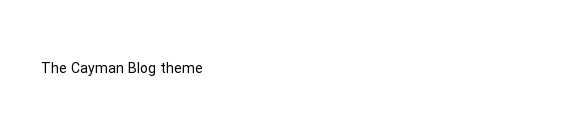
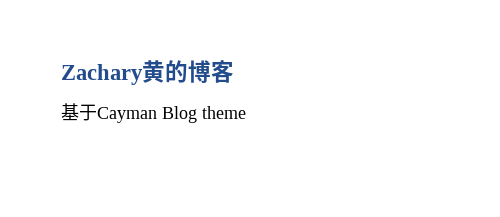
[41,62,67,73] The -> [61,60,234,85] [61,103,97,121] Zachary黄的博客 // 基于

